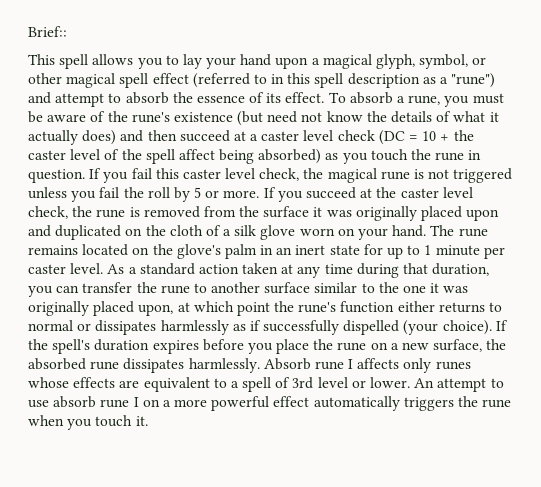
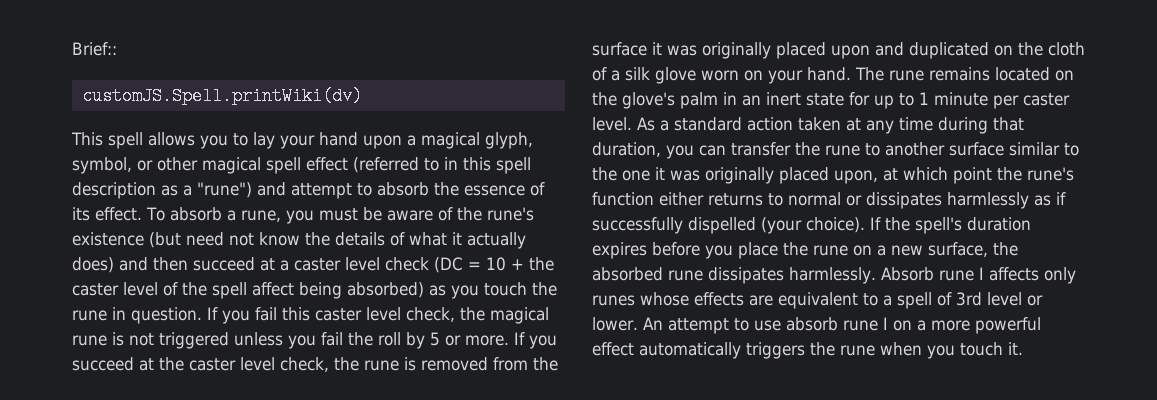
(67, 31) none -> [81,87,362,105] // customJS.Spell.printWiki(dv)

